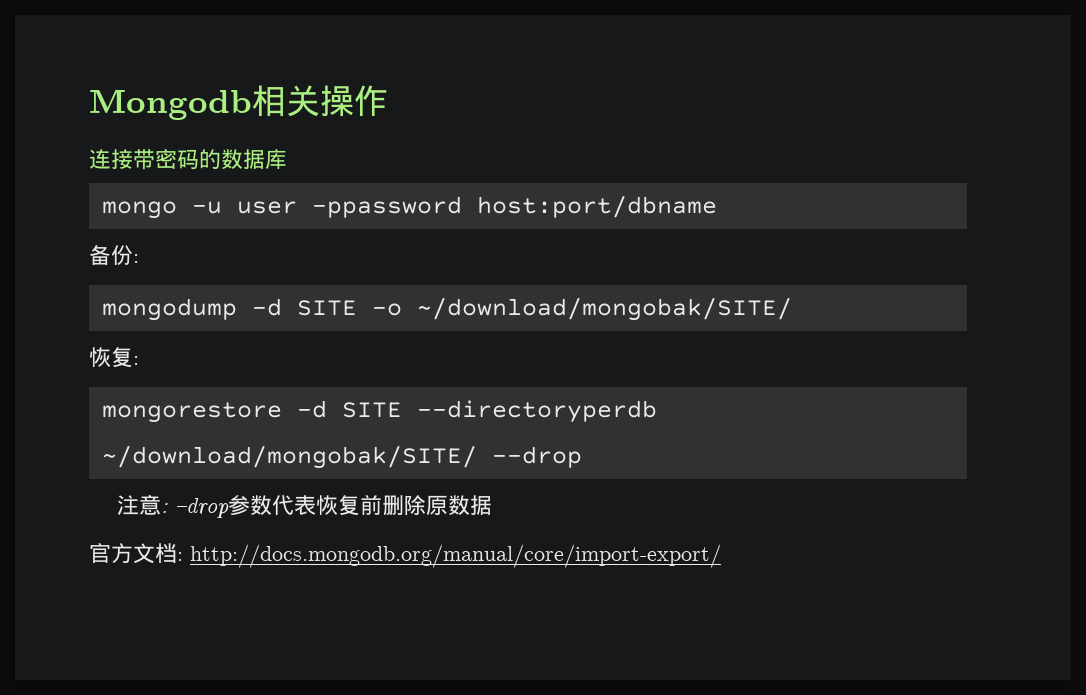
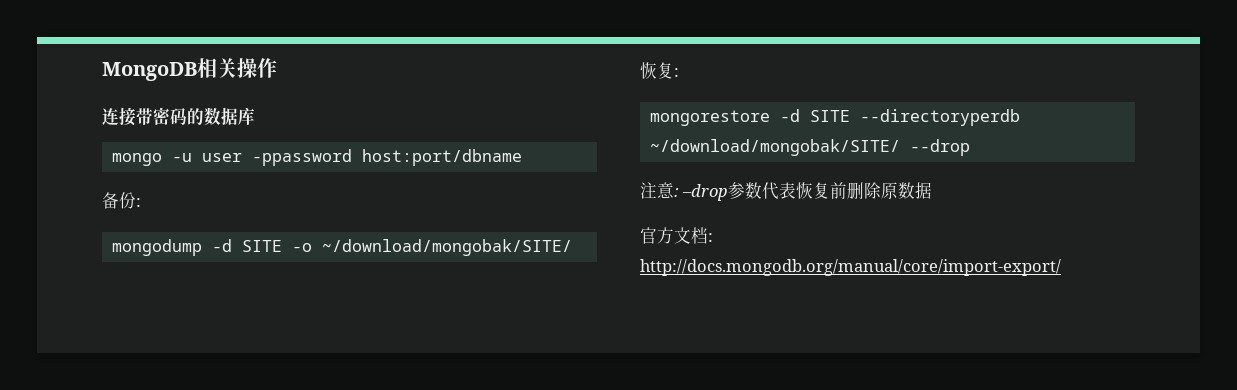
[89,89,252,120] Mongodb -> [102,62,197,81] MongoDB

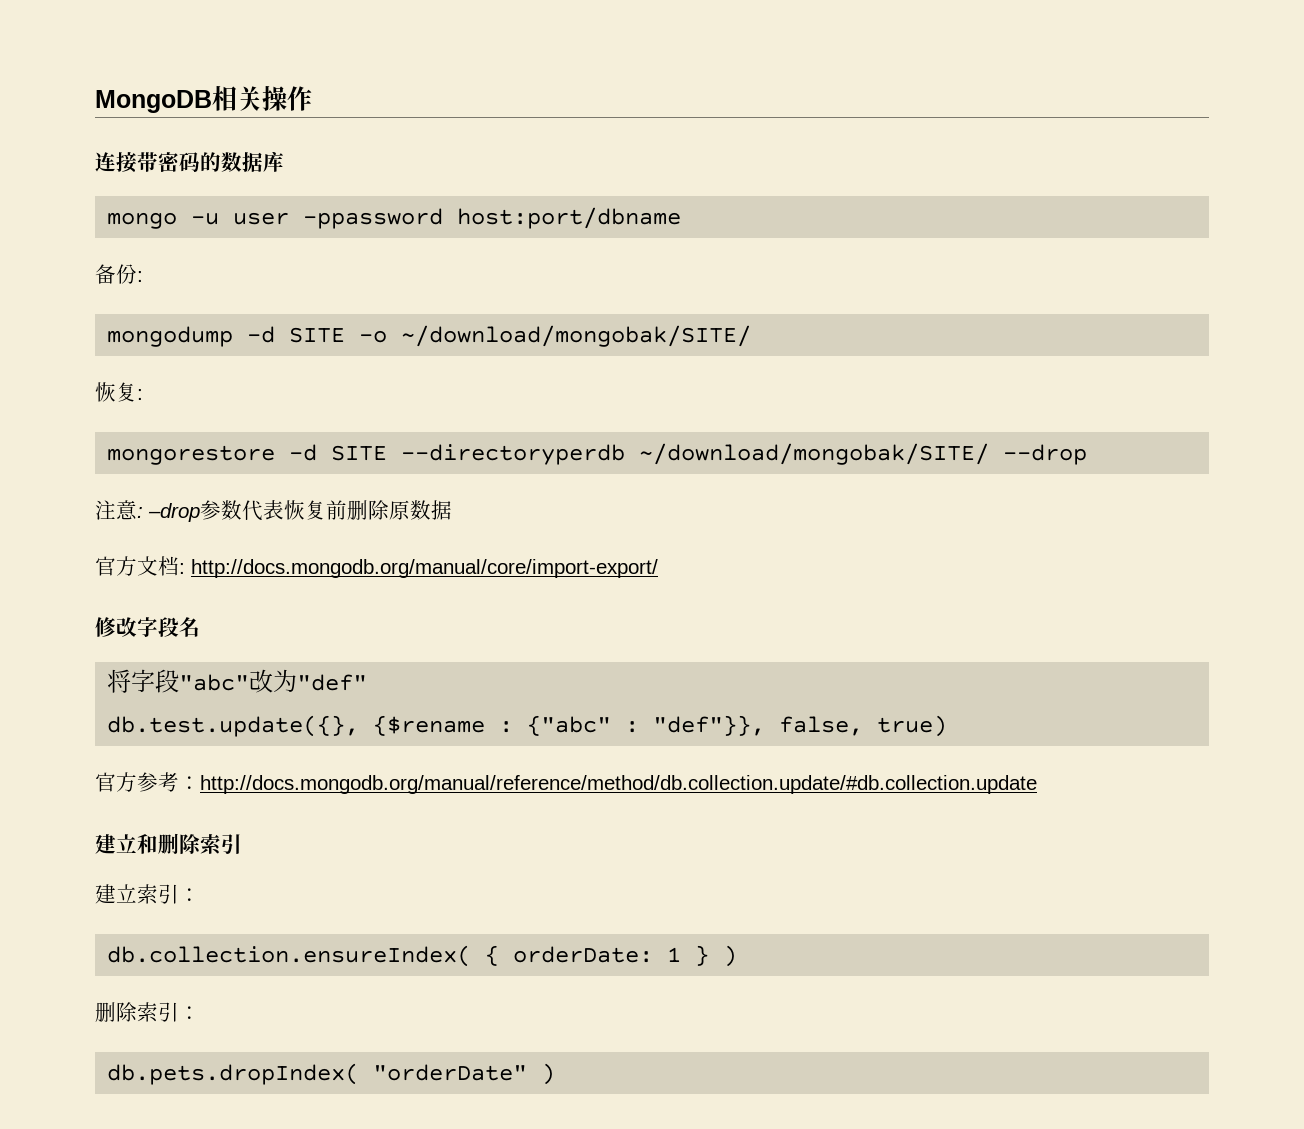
(1061, 267) none -> [95,617,200,637] [107,669,368,693] [107,715,948,737] [95,772,1037,794] [95,833,242,855] [95,884,200,904] [107,945,738,967] [95,1002,200,1022] [107,1063,556,1085] // 修改字段名 // 将字段"abc"改为"def" // db.test.update({}, {$rename : {"abc" : "def"}}, false, true) // 官方参考：http://docs.mongodb.org/manual/reference/method/db.collection.update/#db.collection.update // 建立和删除索引 // 建立索引： // db.collection.ensureIndex( { orderDate: 1 } ) // 删除索引： // db.pets.dropIndex( "orderDate" )

